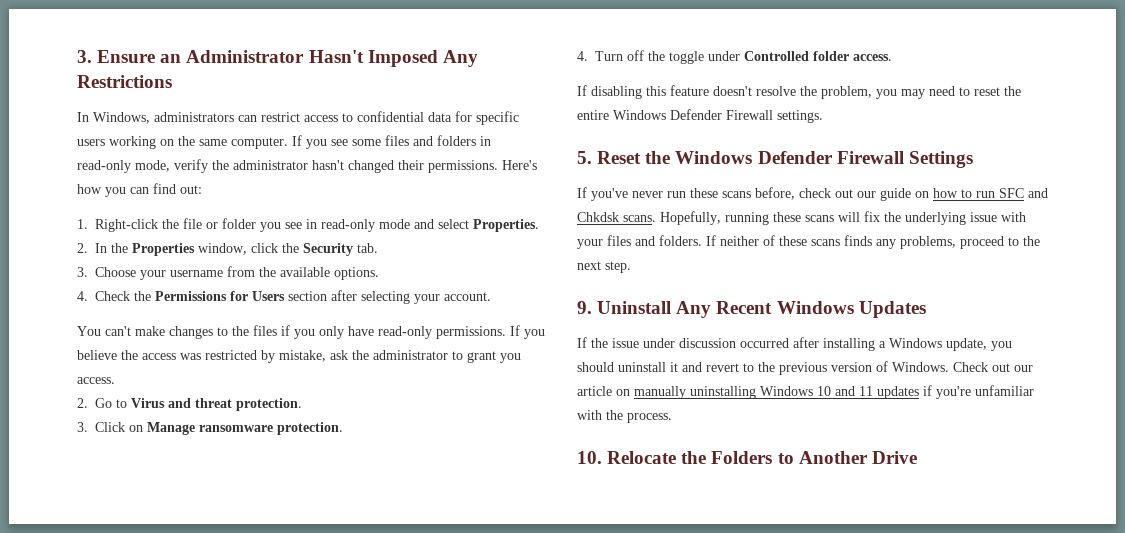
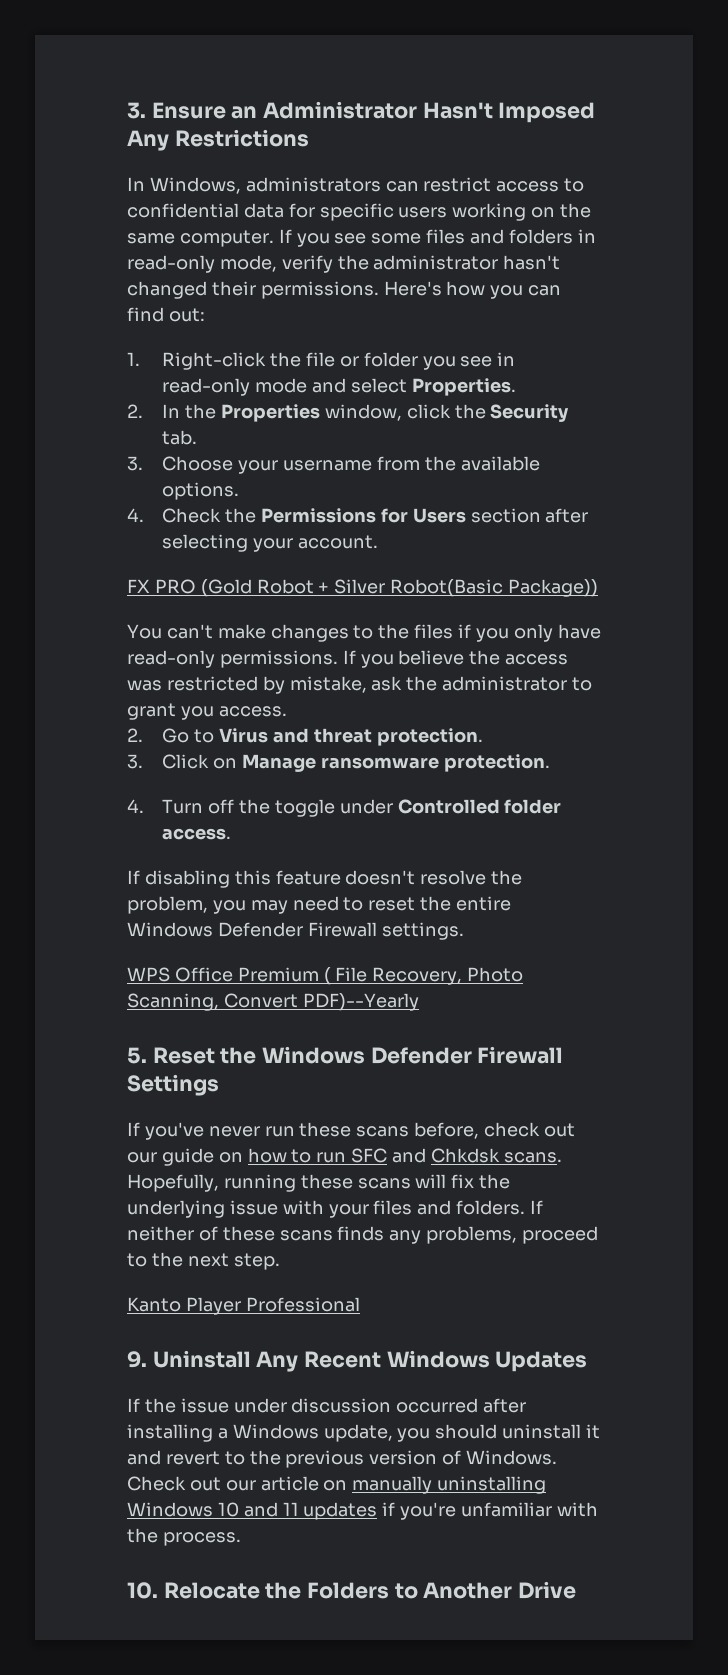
(491, 296) none -> [127,579,599,597] // FX PRO (Gold Robot + Silver Robot(Basic Package))
(823, 116) none -> [127,967,524,985] [127,993,419,1011] // WPS Office Premium ( File Recovery, Photo Scanning, Convert PDF)--Yearly
(631, 267) none -> [127,1297,360,1315] // Kanto Player Professional

